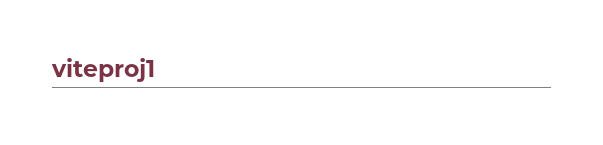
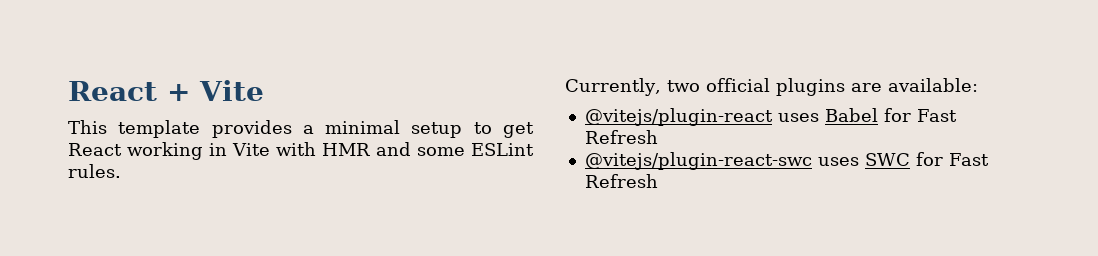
[51,58,155,82] viteproj1 -> [68,80,264,101] [68,120,534,138] [68,142,534,160] [68,164,121,178] [565,78,978,96] [584,108,957,126] [584,130,658,144] [584,152,989,170] [584,174,658,188] React + Vite // This template provides a minimal setup to get React working in Vite with HMR and some ESLint rules. // Currently, two official plugins are available: // @vitejs/plugin-react uses Babel for Fast Refresh // @vitejs/plugin-react-swc uses SWC for Fast Refresh

